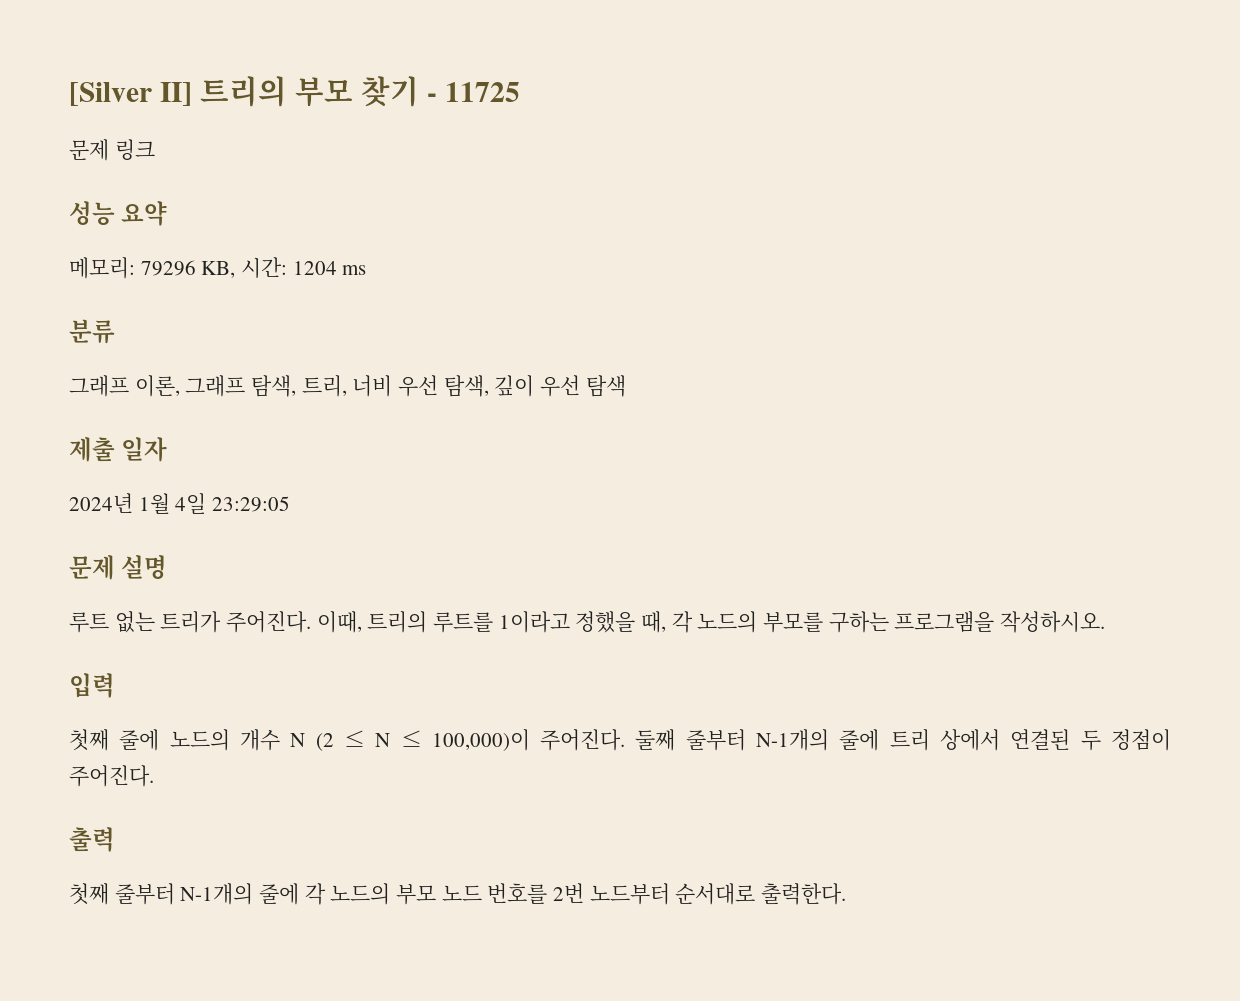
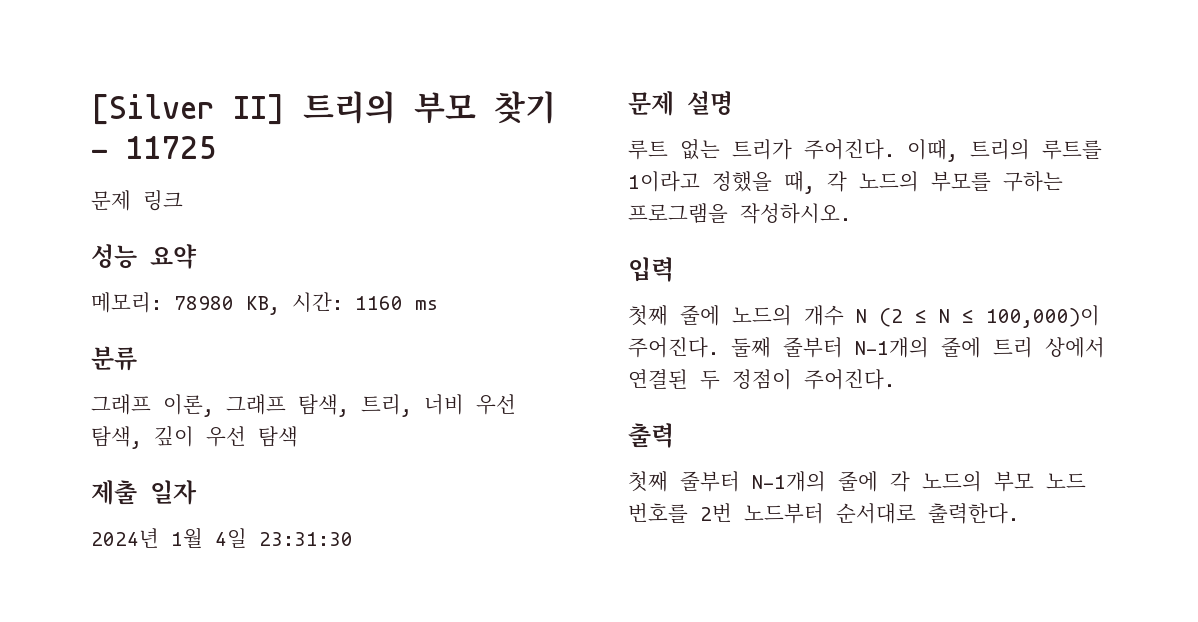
[140,260,196,276] 79296 -> [174,296,234,310] 78980
[292,261,337,275] 1204 -> [355,296,403,310] 1160
[212,496,291,512] 23:29:05 -> [259,532,353,546] 23:31:30

